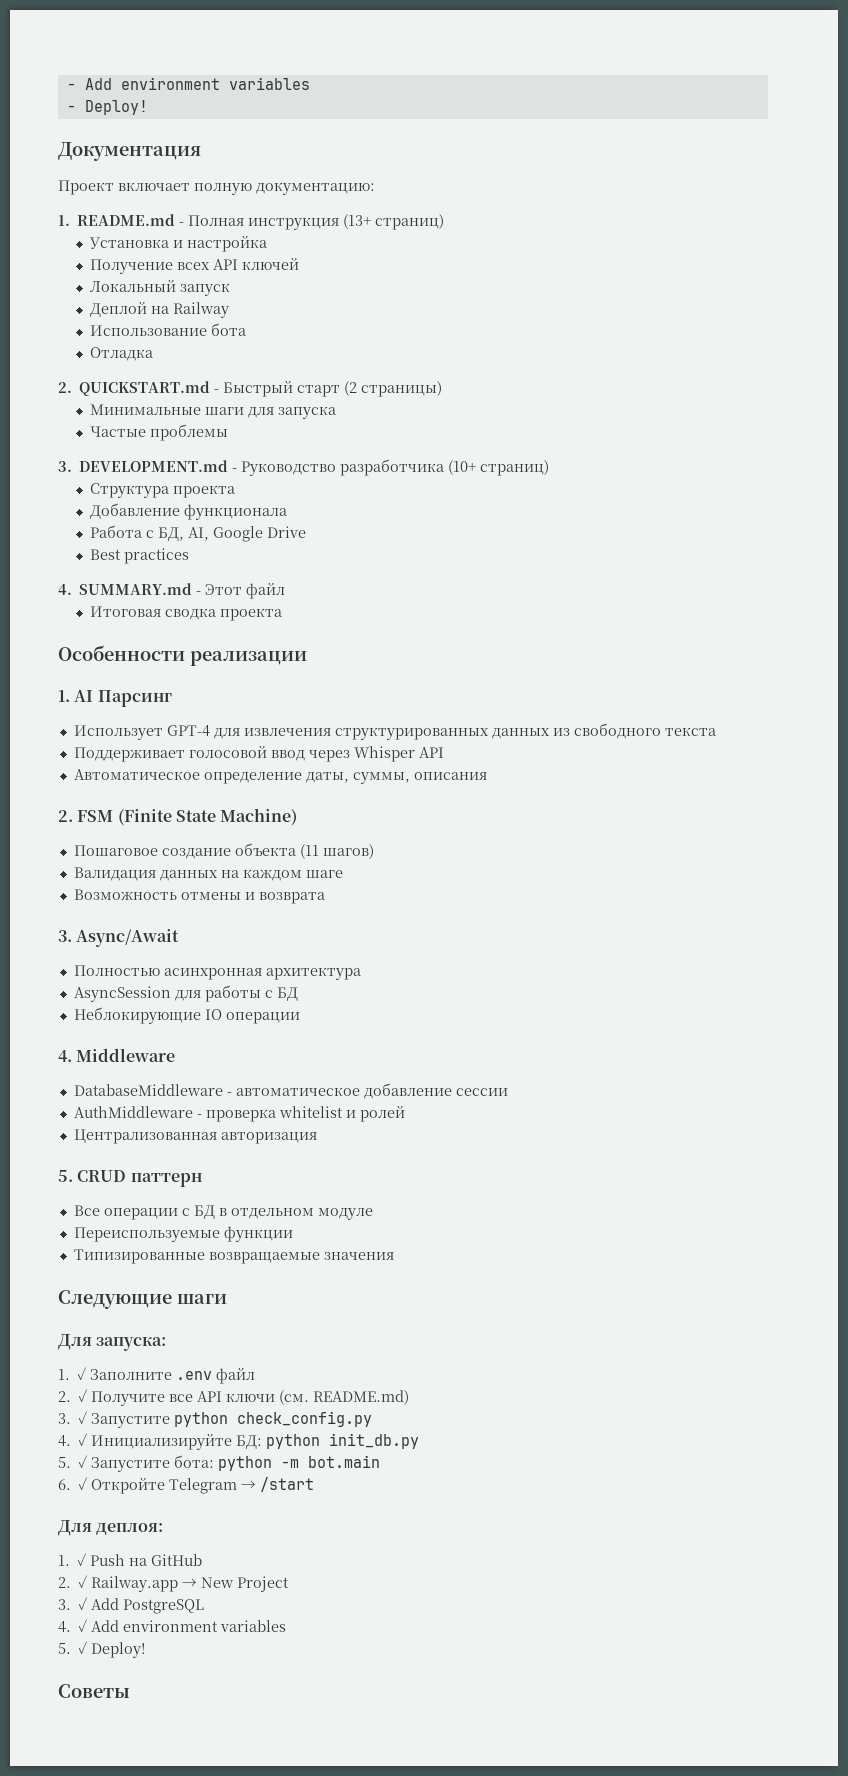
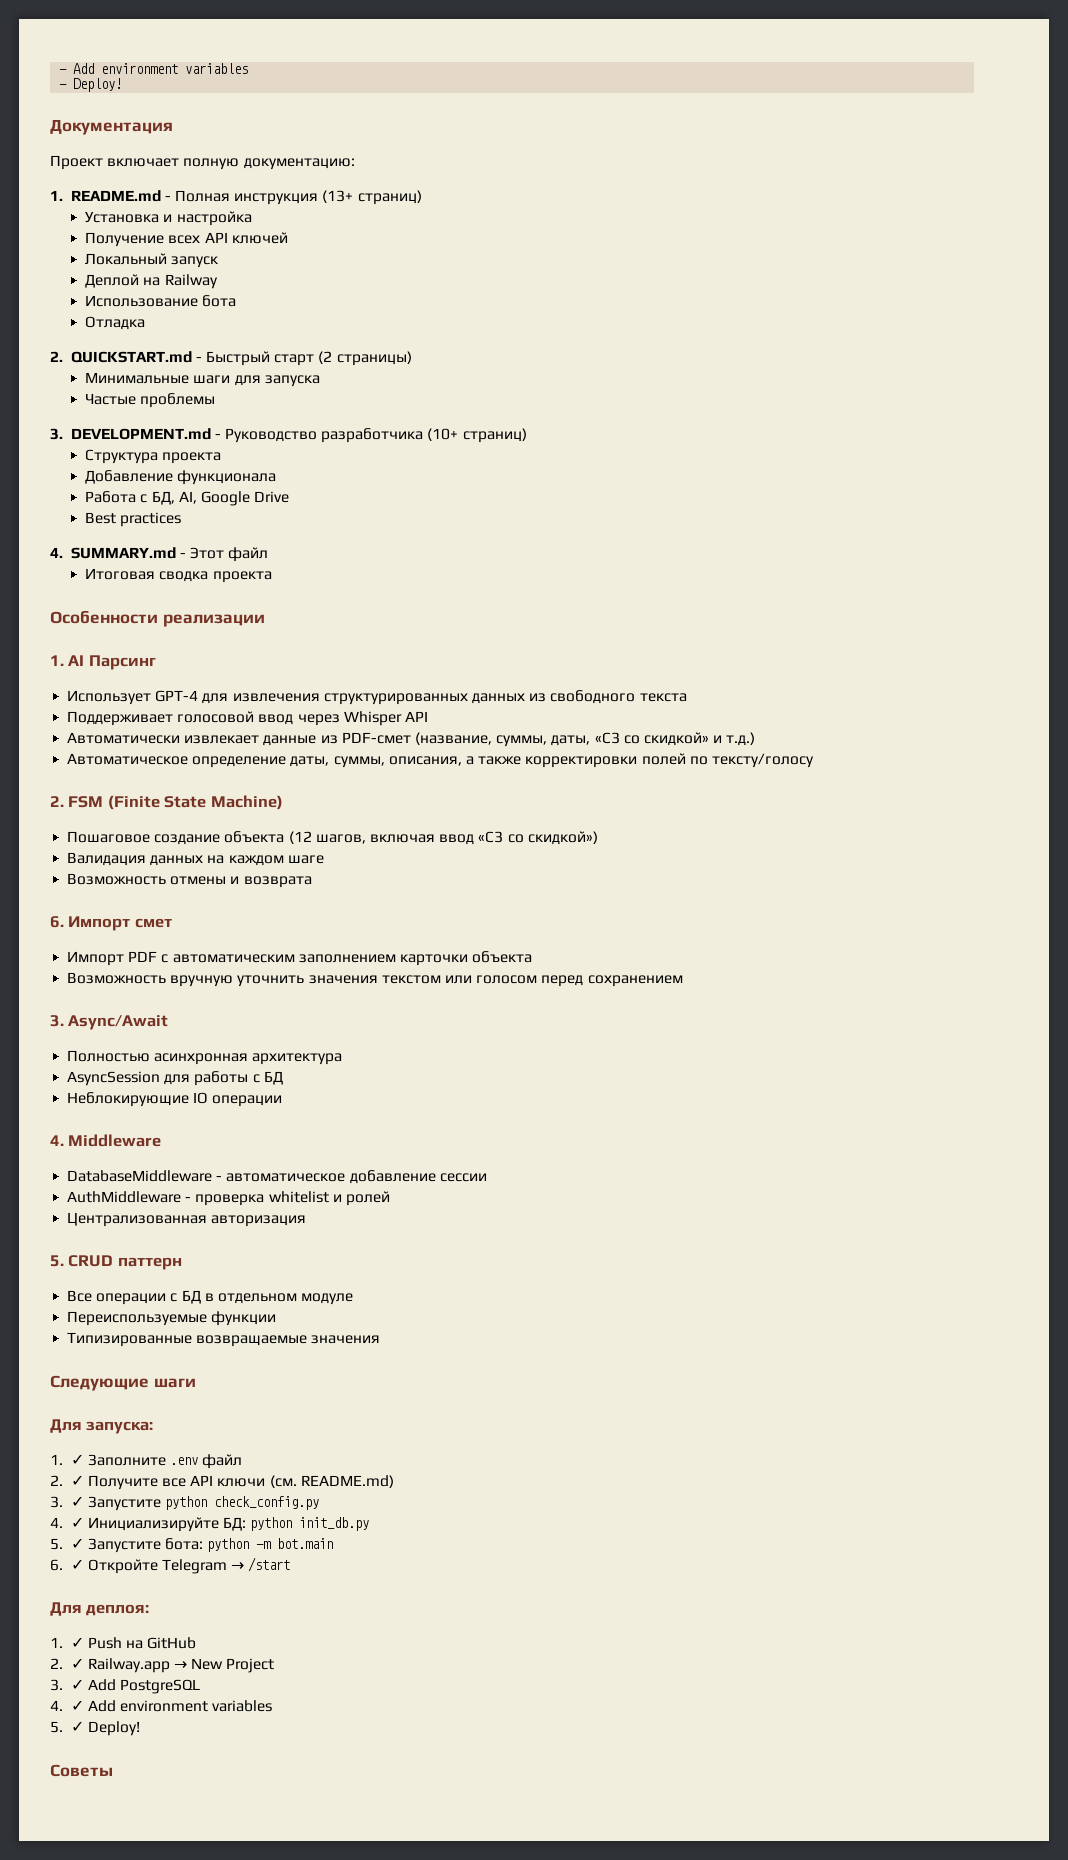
[73,769,487,784] Автоматическое определение даты, суммы, описания -> [67,732,756,747] [67,753,814,768] Автоматически извлекает данные из PDF-смет (название, суммы, даты, «С3 со скидкой» и т.д.) // Автоматическое определение даты, суммы, описания, а также корректировки полей по тексту/голосу
[299,844,374,859] (11 шагов) -> [288,831,598,845] (12 шагов, включая ввод «С3 со скидкой»)
(325, 898) none -> [50,916,172,931] [67,951,533,966] [67,972,683,987] // 6. Импорт смет // Импорт PDF с автоматическим заполнением карточки объекта // Возможность вручную уточнить значения текстом или голосом перед сохранением

